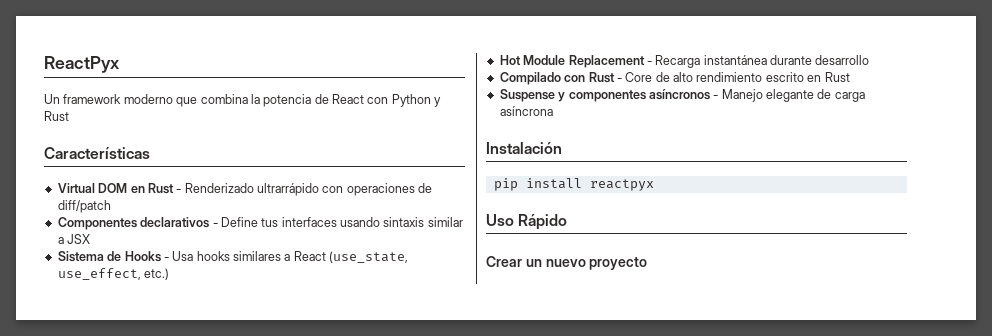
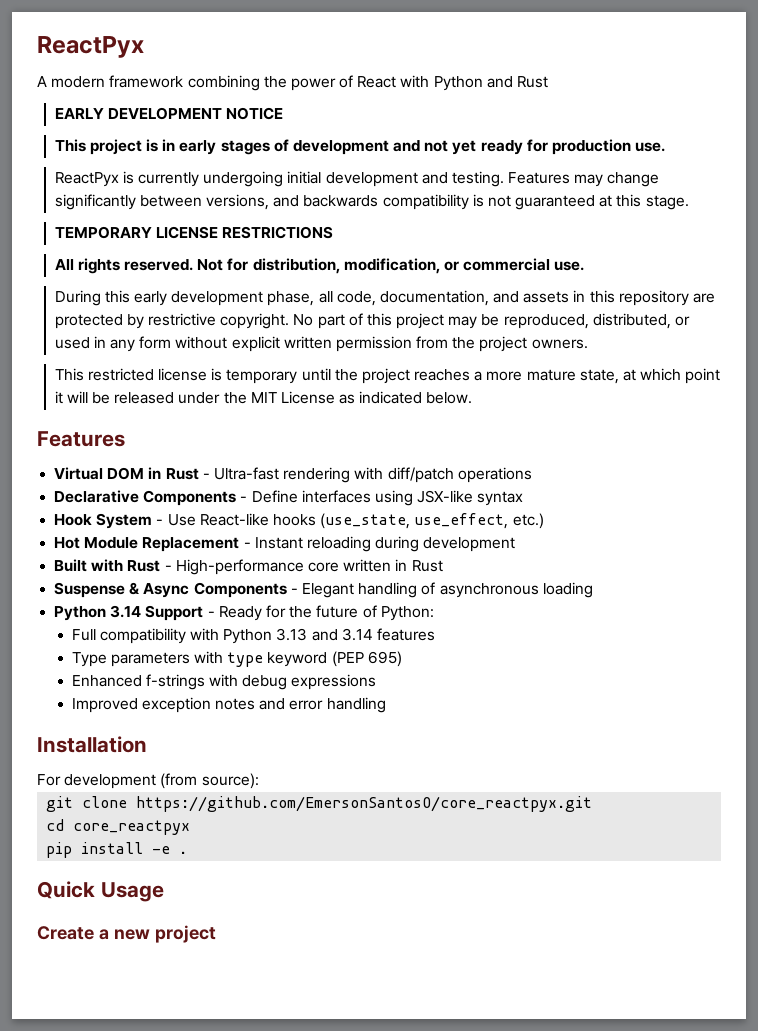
[44,94,442,107] [44,111,69,121] [44,147,150,159] Un framework moderno que combina la potencia de React con Python y Rust // Características -> [37,75,549,91] [54,107,284,120] [54,139,666,155] [54,171,660,187] [54,194,689,210] [54,226,334,239] [54,258,585,274] [54,290,716,306] [54,313,691,329] [54,336,588,352] [54,368,721,384] [54,391,473,404] [37,431,125,447] A modern framework combining the power of React with Python and Rust // EARLY DEVELOPMENT NOTICE // This project is in early stages of development and not yet ready for production use. // ReactPyx is currently undergoing initial development and testing. Features may change significantly between versions, and backwards compatibility is not guaranteed at this stage. // TEMPORARY LICENSE RESTRICTIONS // All rights reserved. Not for distribution, modification, or commercial use. // During this early development phase, all code, documentation, and assets in this repository are protected by restrictive copyright. No part of this project may be reproduced, distributed, or used in any form without explicit written permission from the project owners. // This restricted license is temporary until the project reaches a more mature state, at which point it will be released under the MIT License as indicated below. // Features
[130,183,433,196] [57,200,111,213] [57,217,463,230] [57,234,91,244] [57,251,326,262] en Rust - Renderizado ultrarrápido con operaciones de diff/patch // Componentes declarativos - Define tus interfaces usando sintaxis similar a JSX // Sistema de Hooks - Usa hooks similares a React -> [148,467,532,483] [54,490,524,506] [54,513,316,529] in Rust - Ultra-fast rendering with diff/patch operations // Declarative Components - Define interfaces using JSX-like syntax // Hook System - Use React-like hooks
[655,55,870,68] [499,72,850,85] [499,89,865,102] [499,106,553,116] [486,142,562,154] [493,178,654,191] [486,214,568,230] [486,256,648,270] Recarga instantánea durante desarrollo // Compilado con Rust - Core de alto rendimiento escrito en Rust // Suspense y componentes asíncronos - Manejo elegante de carga asíncrona // Instalación // pip install reactpyx // Uso Rápido // Crear un nuevo proyecto -> [254,536,516,552] [54,559,443,575] [54,582,593,598] [54,605,434,621] [71,628,435,644] [71,651,402,667] [71,674,377,690] [71,697,386,713] [37,736,147,753] [37,773,259,789] [46,796,593,812] [46,819,191,835] [46,842,188,858] [37,881,164,902] [37,925,216,943] Instant reloading during development // Built with Rust - High-performance core written in Rust // Suspense & Async Components - Elegant handling of asynchronous loading // Python 3.14 Support - Ready for the future of Python: // Full compatibility with Python 3.13 and 3.14 features // Type parameters with type keyword (PEP 695) // Enhanced f-strings with debug expressions // Improved exception notes and error handling // Installation // For development (from source): // git clone https://github.com/EmersonSantosO/core_reactpyx.git // cd core_reactpyx // pip install -e . // Quick Usage // Create a new project

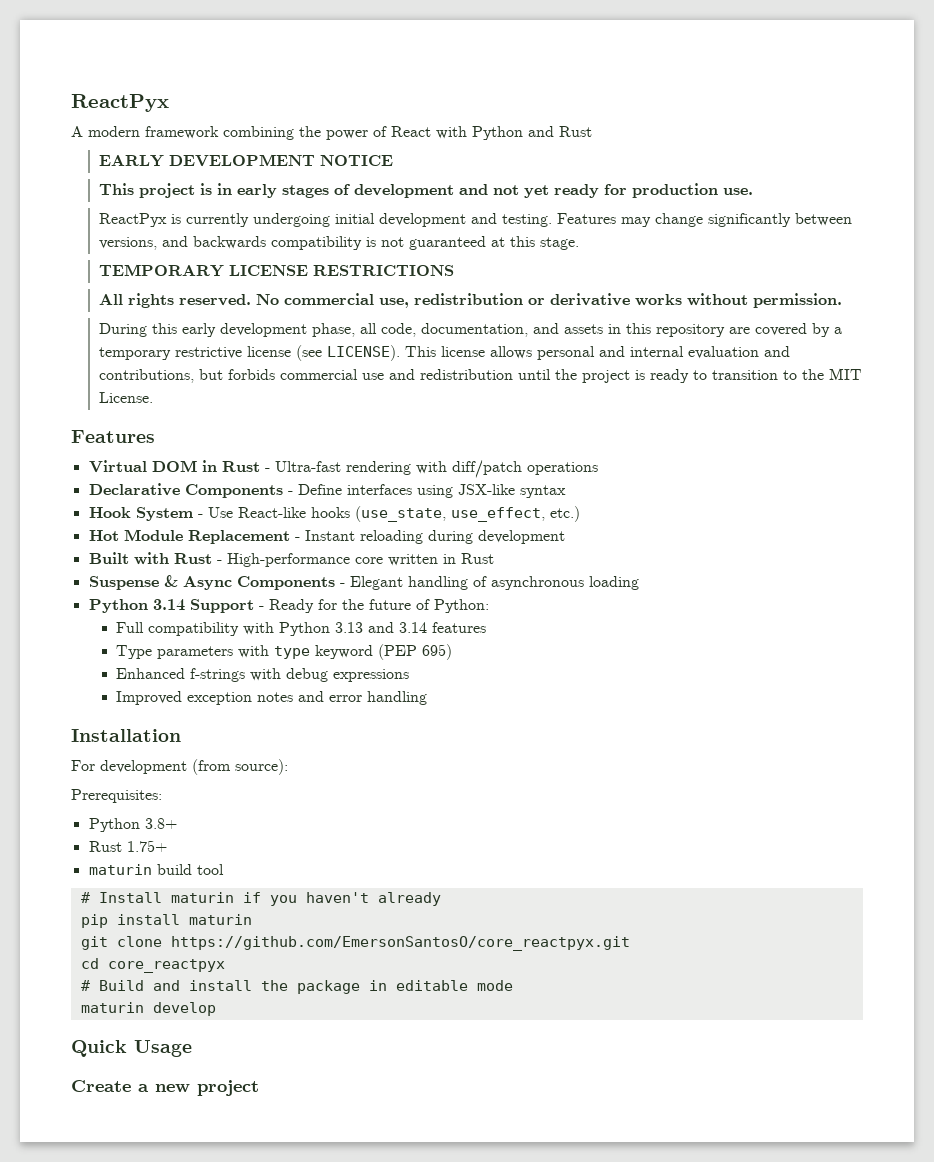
[197,258,585,274] Not for distribution, modification, or commercial use. -> [255,293,842,308] No commercial use, redistribution or derivative works without permission.
[54,313,691,329] [54,336,588,352] [54,368,721,384] [54,391,473,404] protected by restrictive copyright. No part of this project may be reproduced, distributed, or used in any form without explicit written permission from the project owners. // This restricted license is temporary until the project reaches a more mature state, at which point it will be released under the MIT License as indicated below. -> [754,323,842,337] [98,345,790,361] [98,368,862,383] [98,392,153,403] covered by a temporary restrictive license (see LICENSE). This license allows personal and internal evaluation and contributions, but forbids commercial use and redistribution until the project is ready to transition to the MIT License.
(259, 781) none -> [71,789,162,803] [88,818,177,832] [88,840,167,852] [88,864,224,875] [80,892,441,906] [80,914,252,928] // Prerequisites: // Python 3.8+ // Rust 1.75+ // maturin build tool // # Install maturin if you haven't already // pip install maturin
[46,842,188,858] pip install -e . -> [80,980,513,994] [80,1002,216,1016] # Build and install the package in editable mode // maturin develop

